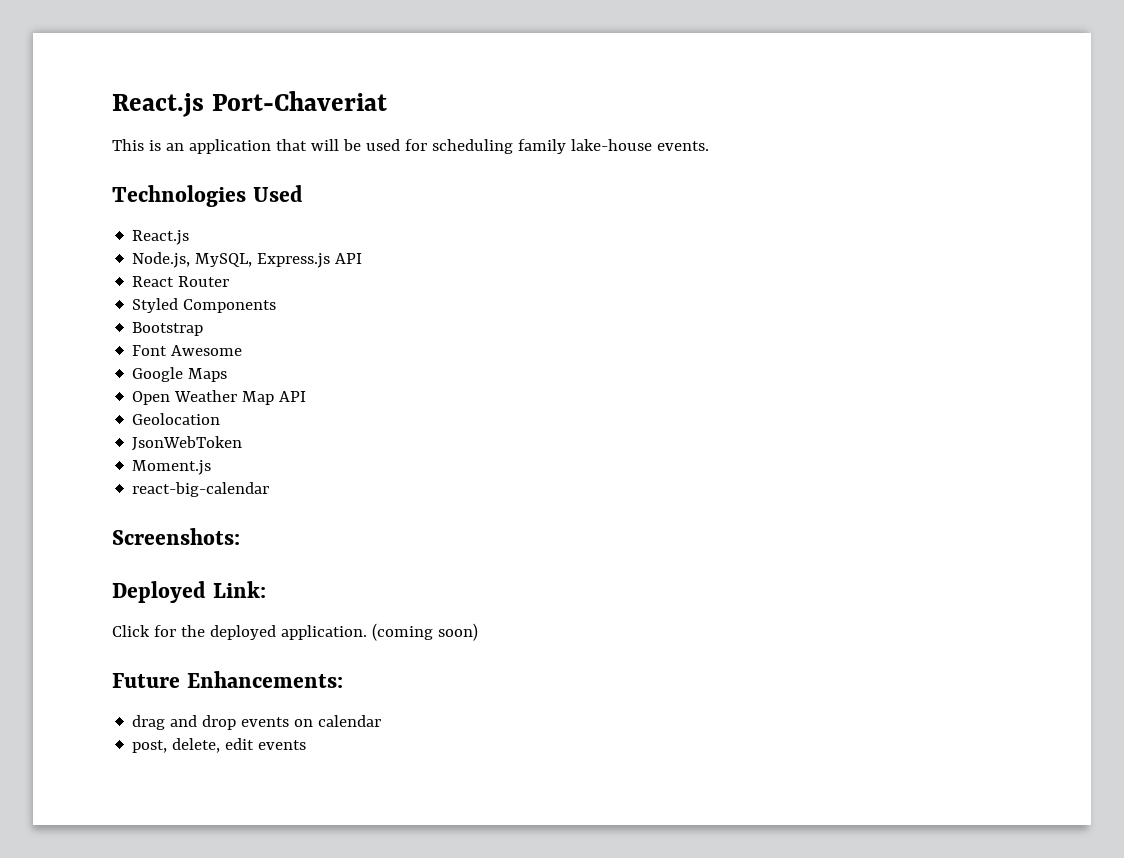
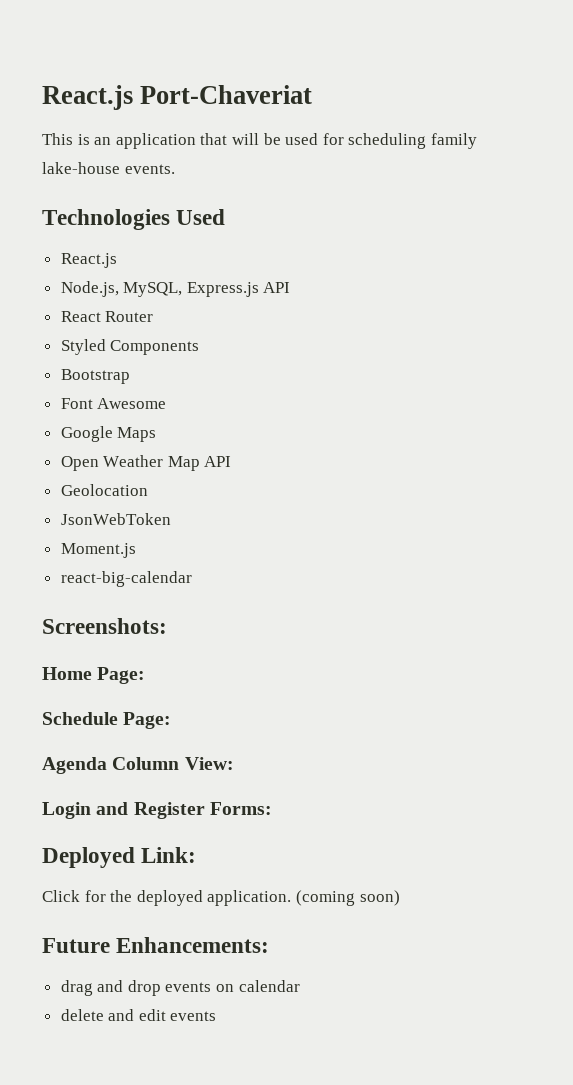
(240, 536) none -> [42,667,146,684] [42,712,172,729] [42,757,234,774] [42,802,272,819] // Home Page: // Schedule Page: // Agenda Column View: // Login and Register Forms:
[132,738,221,753] post, delete, -> [60,1009,135,1021] delete and

